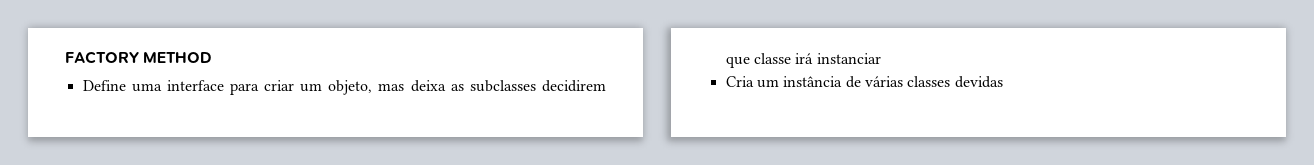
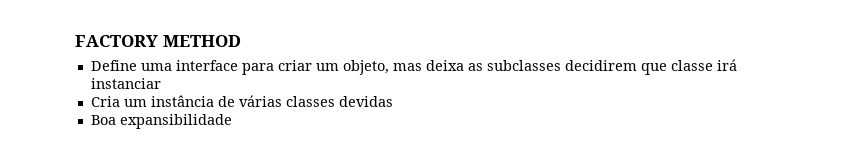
(1003, 82) none -> [90,114,232,129] // Boa expansibilidade

